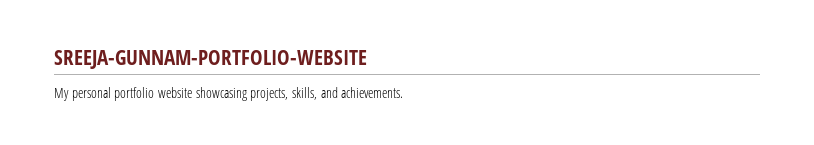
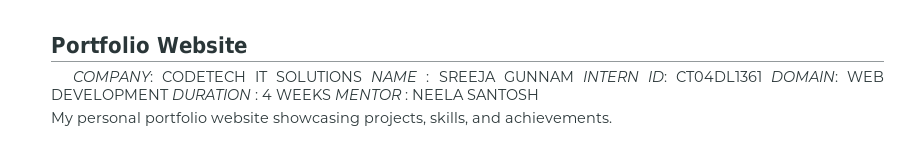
[54,50,367,69] SREEJA-GUNNAM-PORTFOLIO-WEBSITE -> [51,36,247,54] [73,71,884,82] [51,89,539,100] Portfolio Website // COMPANY: CODETECH IT SOLUTIONS NAME : SREEJA GUNNAM INTERN ID: CT04DL1361 DOMAIN: WEB DEVELOPMENT DURATION : 4 WEEKS MENTOR : NEELA SANTOSH

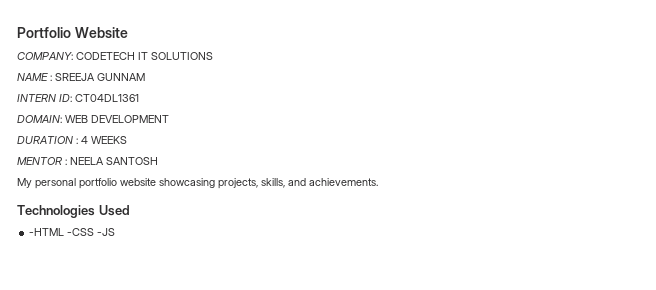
(363, 76) none -> (213, 56) //
(574, 76) none -> (145, 77) //
(762, 76) none -> (139, 98) //
(169, 94) none -> (169, 119) //
(331, 94) none -> (127, 140) //
(612, 117) none -> [17,205,130,218] [29,228,116,236] // Technologies Used // -HTML -CSS -JS

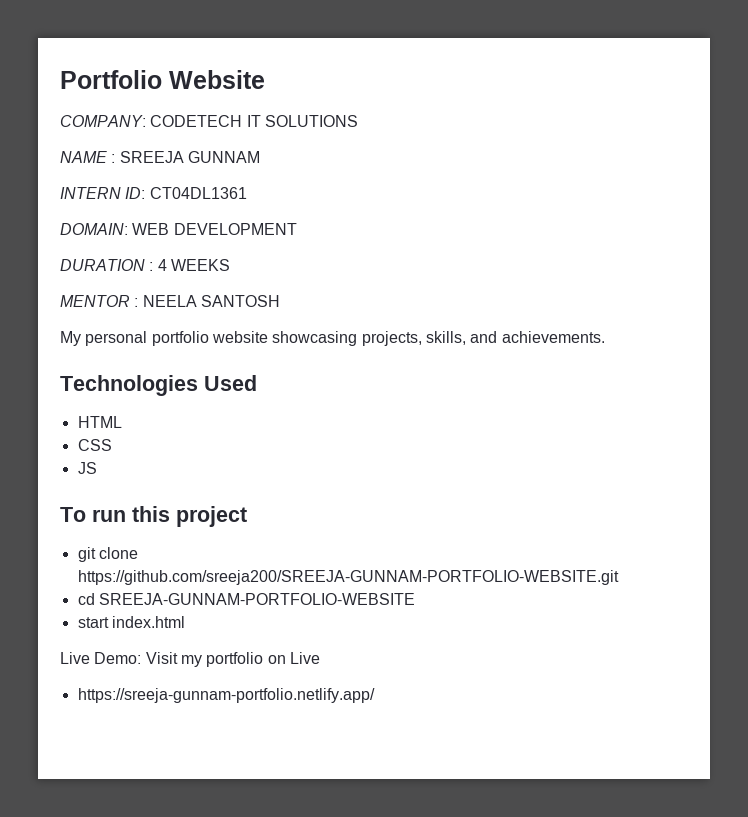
[29,228,116,236] -HTML -CSS -JS -> [77,416,122,428] [77,439,112,451] [77,462,97,474] [60,506,247,527] [77,547,138,562] [77,570,619,585] [77,593,415,605] [77,616,185,628] [60,652,320,667] [77,688,375,703] HTML // CSS // JS // To run this project // git clone https://github.com/sreeja200/SREEJA-GUNNAM-PORTFOLIO-WEBSITE.git // cd SREEJA-GUNNAM-PORTFOLIO-WEBSITE // start index.html // Live Demo: Visit my portfolio on Live // https://sreeja-gunnam-portfolio.netlify.app/

